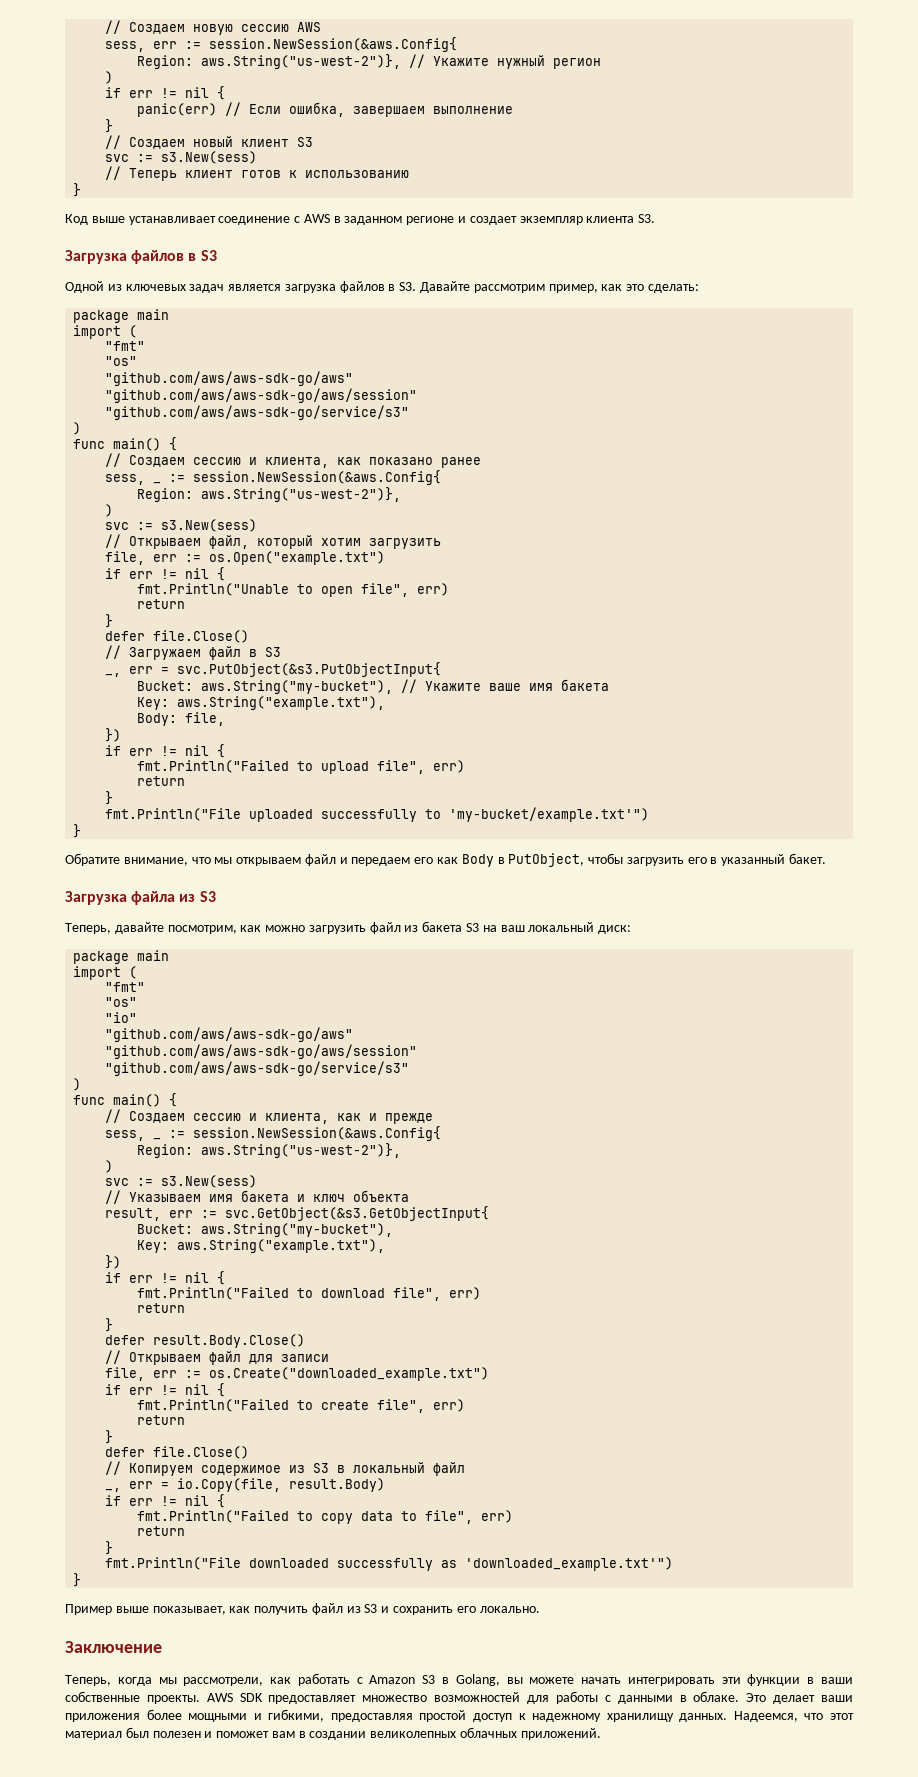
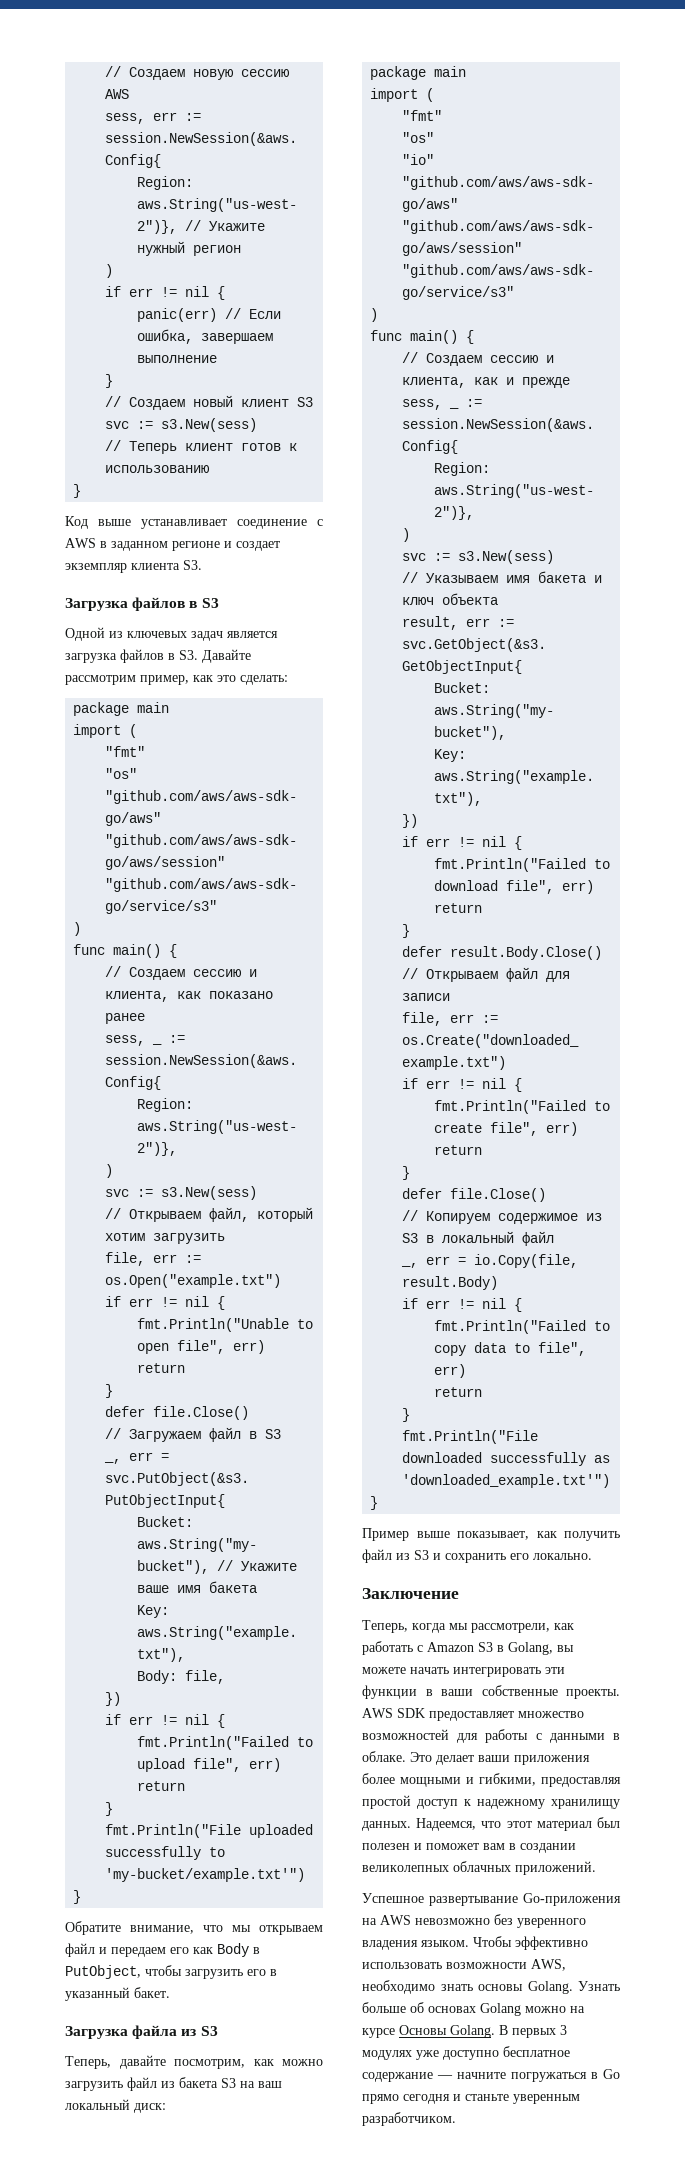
(601, 1734) none -> [362,1893,621,1906] [362,1914,586,1928] [362,1936,588,1950] [362,1959,566,1971] [362,1980,620,1994] [362,2002,585,2016] [362,2025,567,2038] [362,2046,570,2060] [362,2069,620,2082] [362,2094,580,2104] [362,2112,456,2126] // Успешное развертывание Go-приложения на AWS невозможно без уверенного владения языком. Чтобы эффективно использовать возможности AWS, необходимо знать основы Golang. Узнать больше об основах Golang можно на курсе Основы Golang. В первых 3 модулях уже доступно бесплатное содержание — начните погружаться в Go прямо сегодня и станьте уверенным разработчиком.

